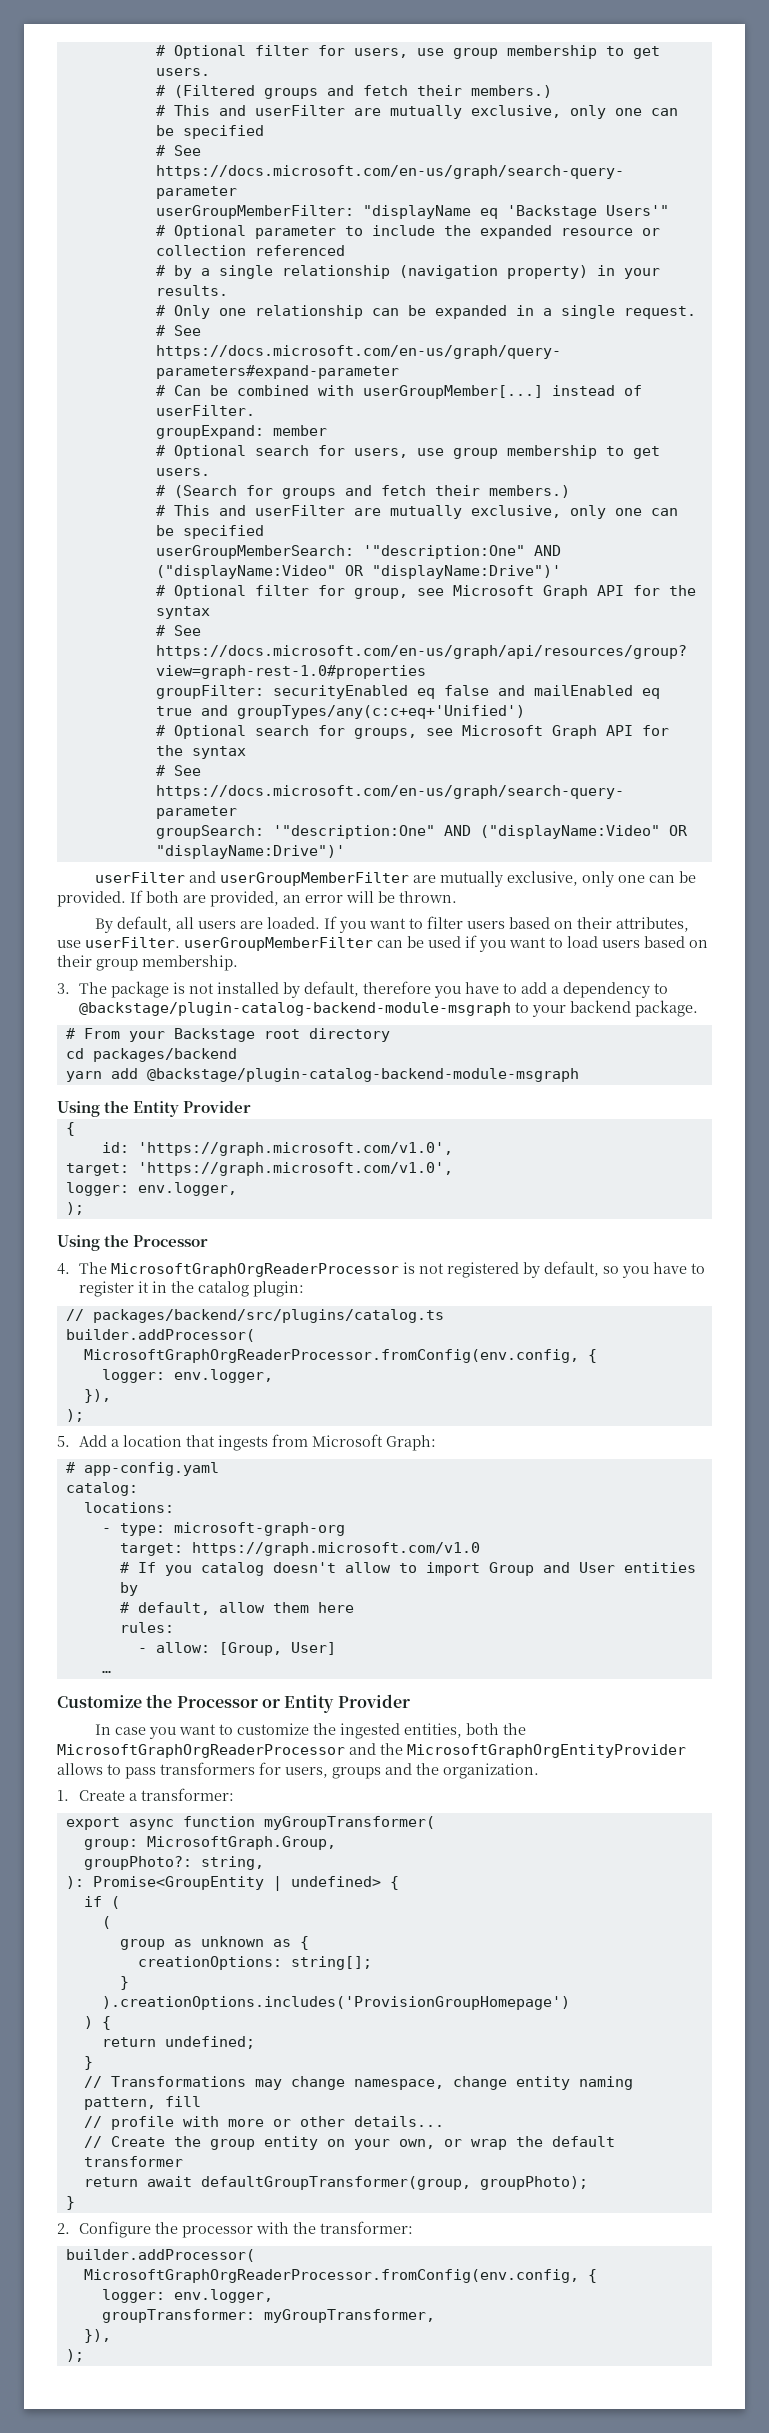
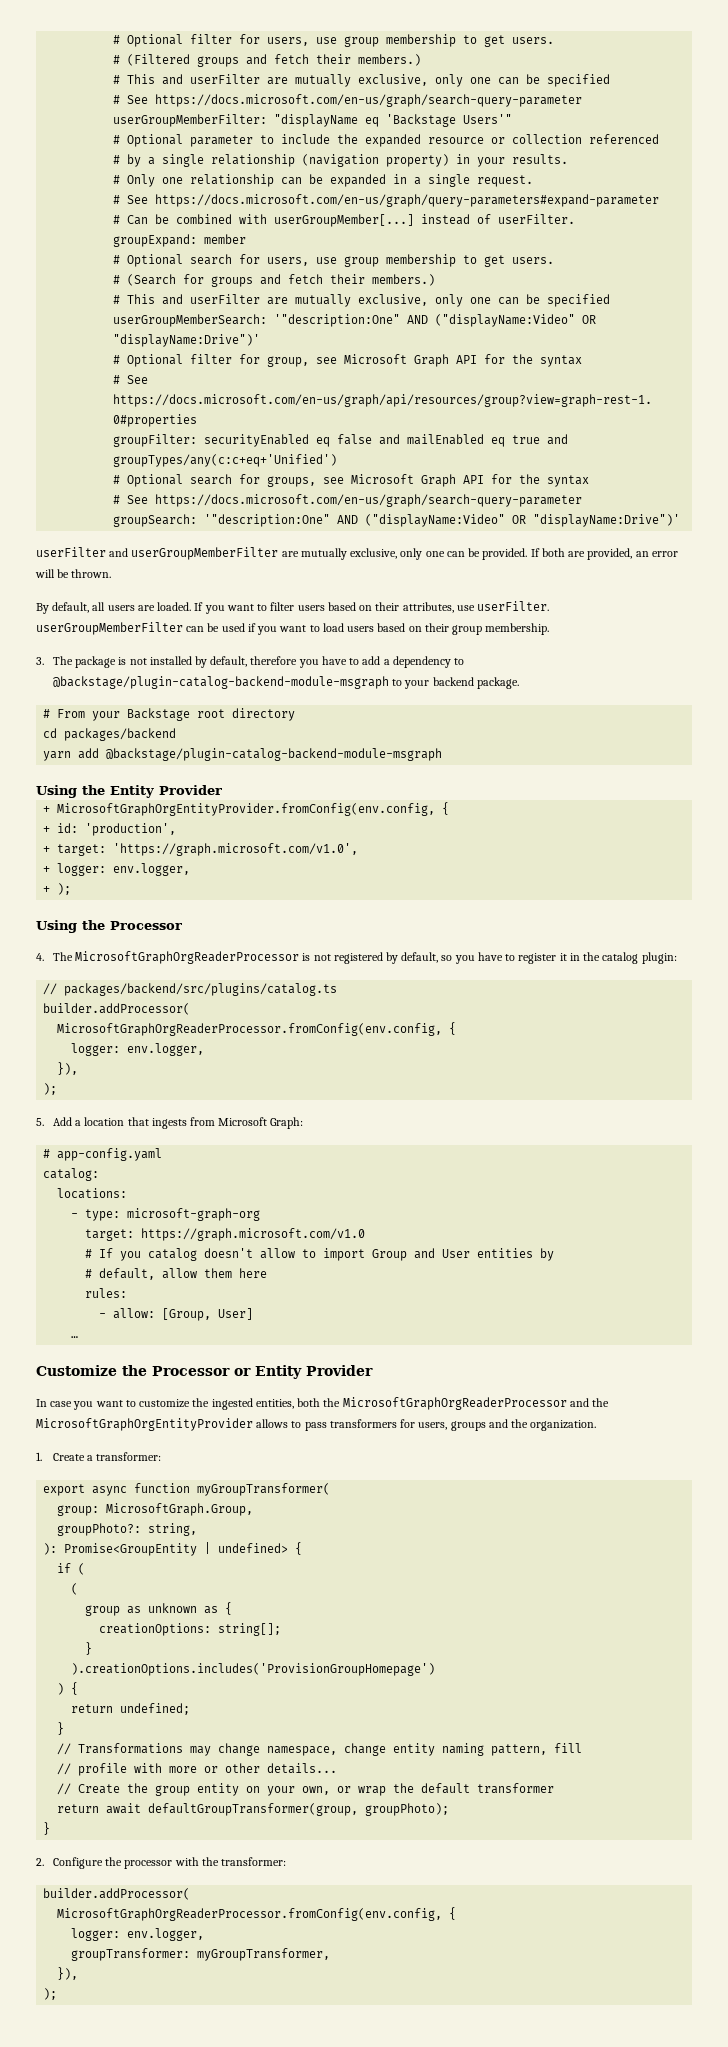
[65,1122,75,1136] [101,1142,453,1156] { // id: 'https://graph.microsoft.com/v1.0', // -> [43,802,450,816] [43,823,177,836] [43,846,51,853] + MicrosoftGraphOrgEntityProvider.fromConfig(env.config, { // + id: 'production', // +
[65,1182,237,1196] logger: env.logger, // -> [43,863,191,876] [43,886,51,893] + logger: env.logger, // +

